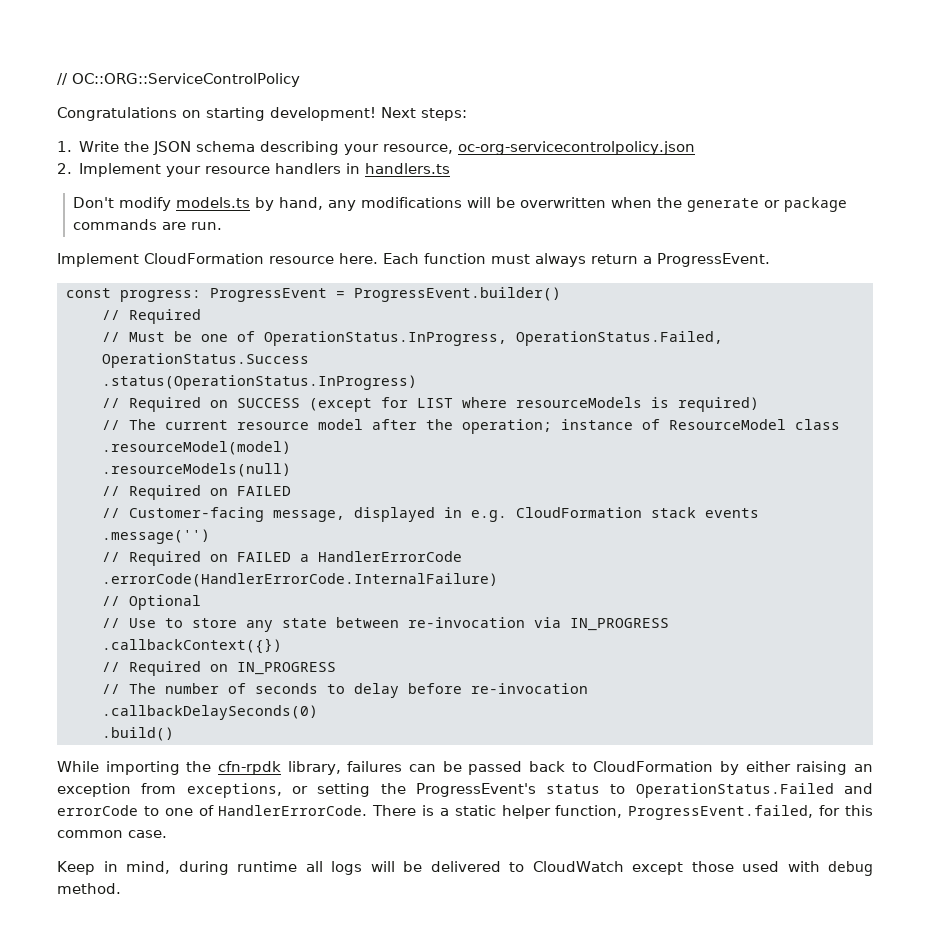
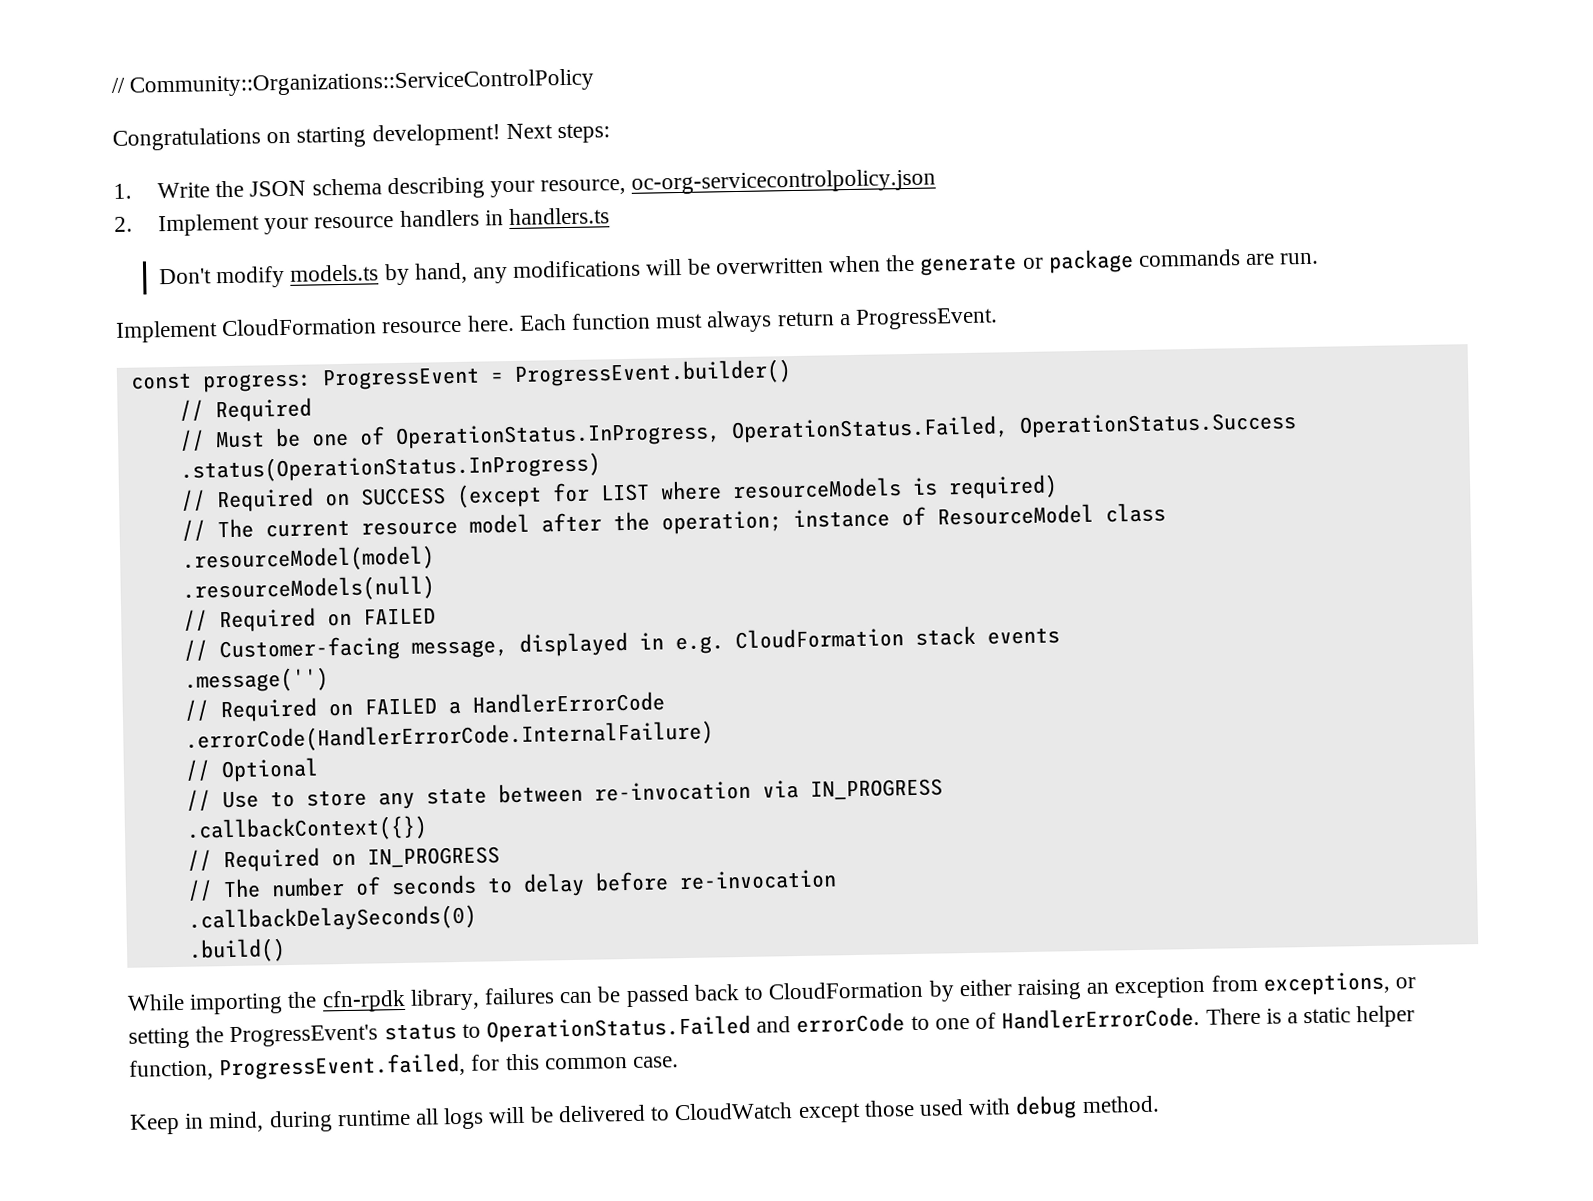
[57,73,300,87] // OC::ORG::ServiceControlPolicy -> [111,68,595,98] // Community::Organizations::ServiceControlPolicy

